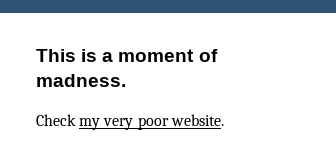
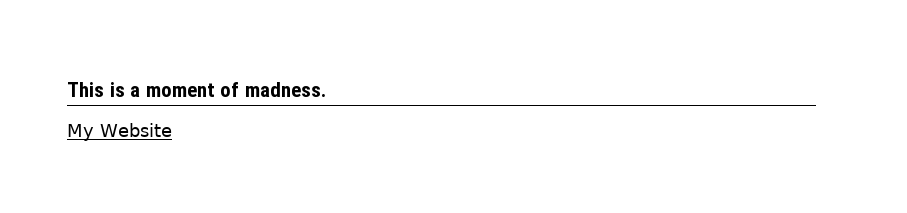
[36,114,224,130] Check my very poor website. -> [67,123,172,141] My Website

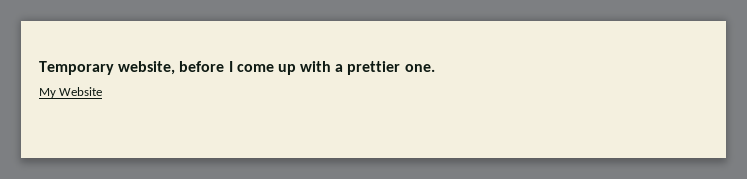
[67,82,326,97] This is a moment of madness. -> [39,61,435,75] Temporary website, before I come up with a prettier one.

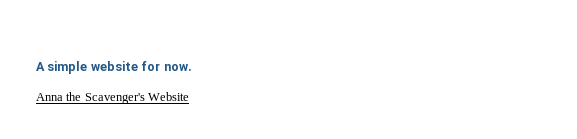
[39,61,435,75] [39,88,56,98] Temporary website, before I come up with a prettier one. // My -> [36,61,192,74] [36,92,145,104] A simple website for now. // Anna the Scavenger's

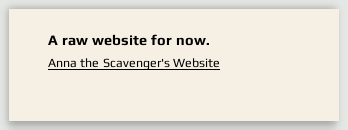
[47,61,88,74] simple -> [61,37,88,46] raw

